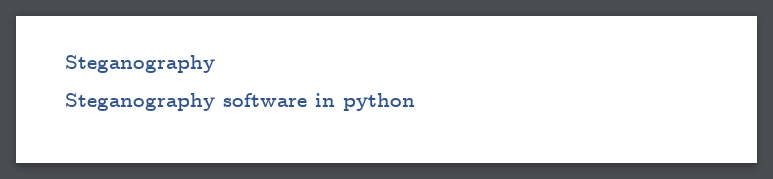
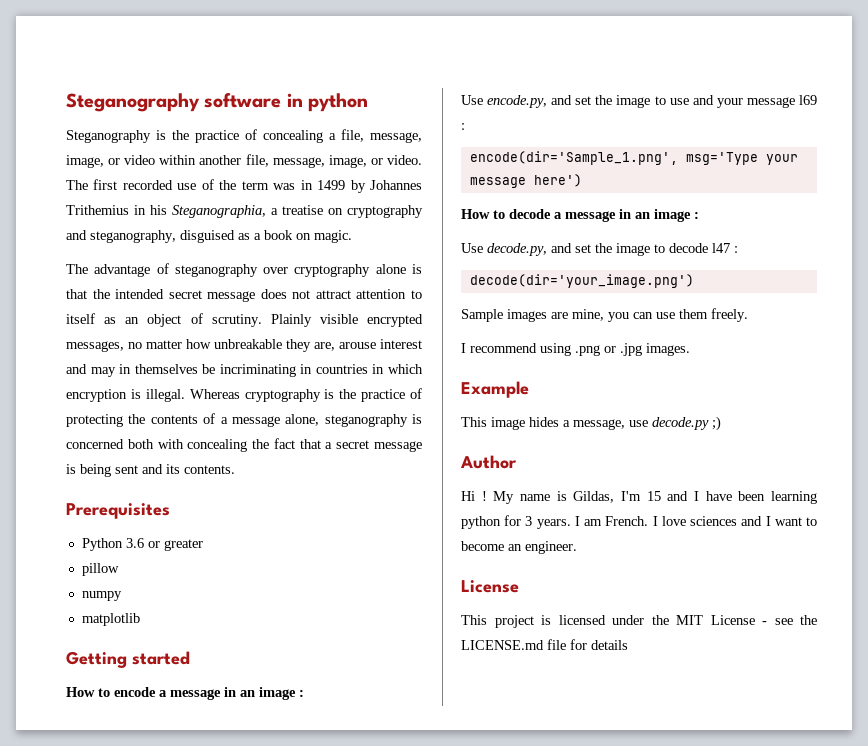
[65,55,215,73] [65,93,215,111] Steganography // Steganography -> [66,93,200,112] Steganography
(415, 102) none -> [66,129,422,143] [66,154,422,168] [66,179,423,193] [66,205,423,218] [66,230,352,243] [66,263,422,277] [66,289,422,302] [66,313,423,327] [66,339,422,352] [66,364,423,377] [66,388,422,402] [66,413,422,427] [66,438,422,452] [66,464,235,477] [66,503,170,519] [81,538,203,551] [81,563,119,576] [81,591,122,601] [81,613,140,626] [66,651,190,668] [66,687,304,700] [461,95,817,108] [461,123,465,130] [469,151,798,165] [469,174,582,188] [461,209,699,222] [461,243,738,256] [469,274,694,288] [461,308,748,322] [461,343,690,356] [461,381,529,398] [461,416,721,431] [460,455,517,469] [461,491,817,504] [461,515,817,529] [461,541,577,554] [461,580,519,593] [461,615,817,628] [461,639,628,650] // Steganography is the practice of concealing a file, message, image, or video within another file, message, image, or video. The first recorded use of the term was in 1499 by Johannes Trithemius in his Steganographia, a treatise on cryptography and steganography, disguised as a book on magic. // The advantage of steganography over cryptography alone is that the intended secret message does not attract attention to itself as an object of scrutiny. Plainly visible encrypted messages, no matter how unbreakable they are, arouse interest and may in themselves be incriminating in countries in which encryption is illegal. Whereas cryptography is the practice of protecting the contents of a message alone, steganography is concerned both with concealing the fact that a secret message is being sent and its contents. // Prerequisites // Python 3.6 or greater // pillow // numpy // matplotlib // Getting started // How to encode a message in an image : // Use encode.py, and set the image to use and your message l69 : // encode(dir='Sample_1.png', msg='Type your message here') // How to decode a message in an image : // Use decode.py, and set the image to decode l47 : // decode(dir='your_image.png') // Sample images are mine, you can use them freely. // I recommend using .png or .jpg images. // Example // This image hides a message, use decode.py ;) // Author // Hi ! My name is Gildas, I'm 15 and I have been learning python for 3 years. I am French. I love sciences and I want to become an engineer. // License // This project is licensed under the MIT License - see the LICENSE.md file for details

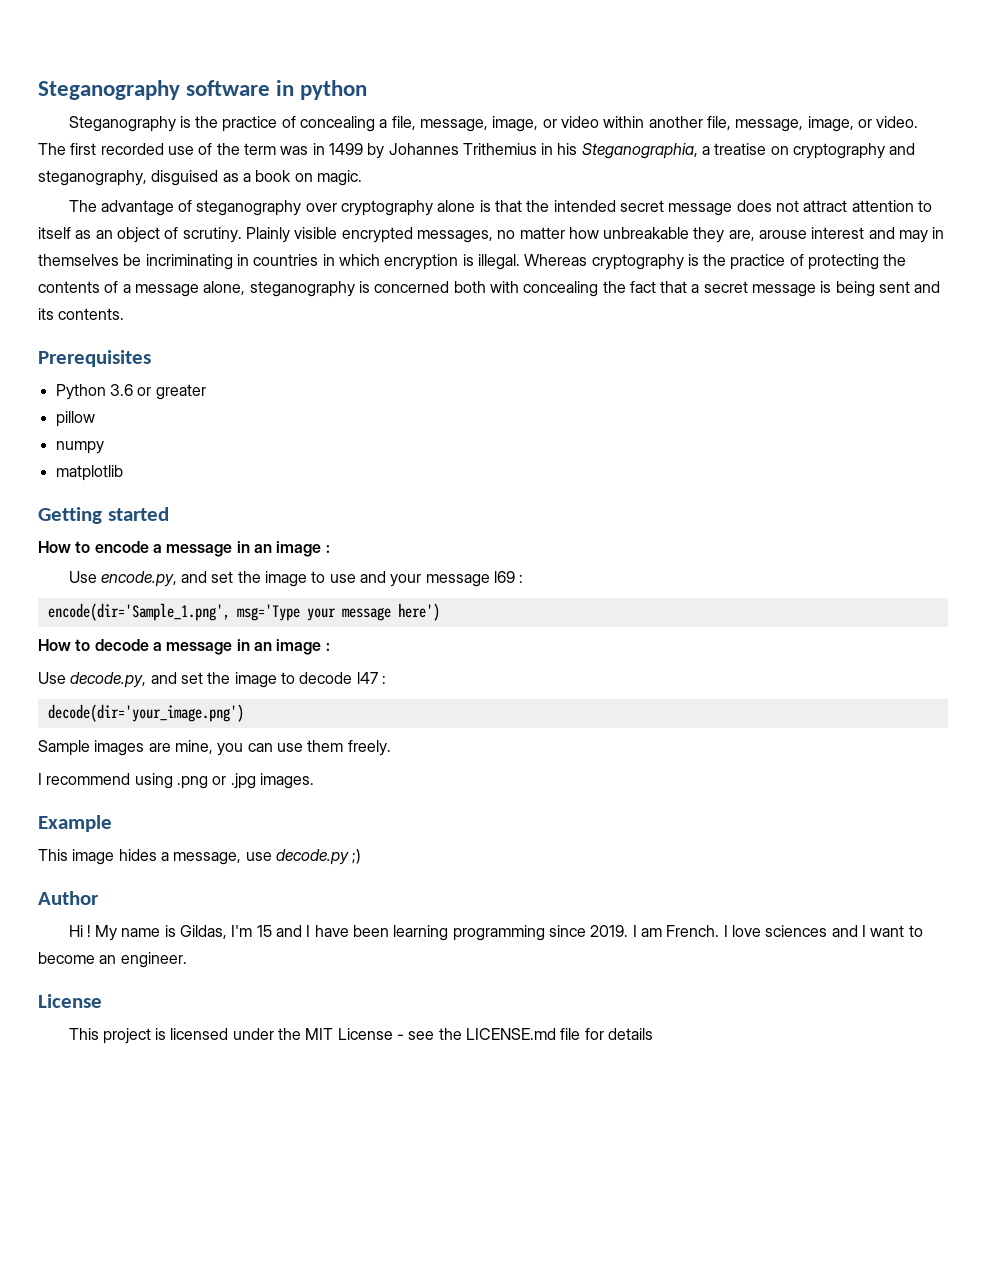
[461,515,571,529] python for 3 years. -> [452,925,629,941] programming since 2019.

